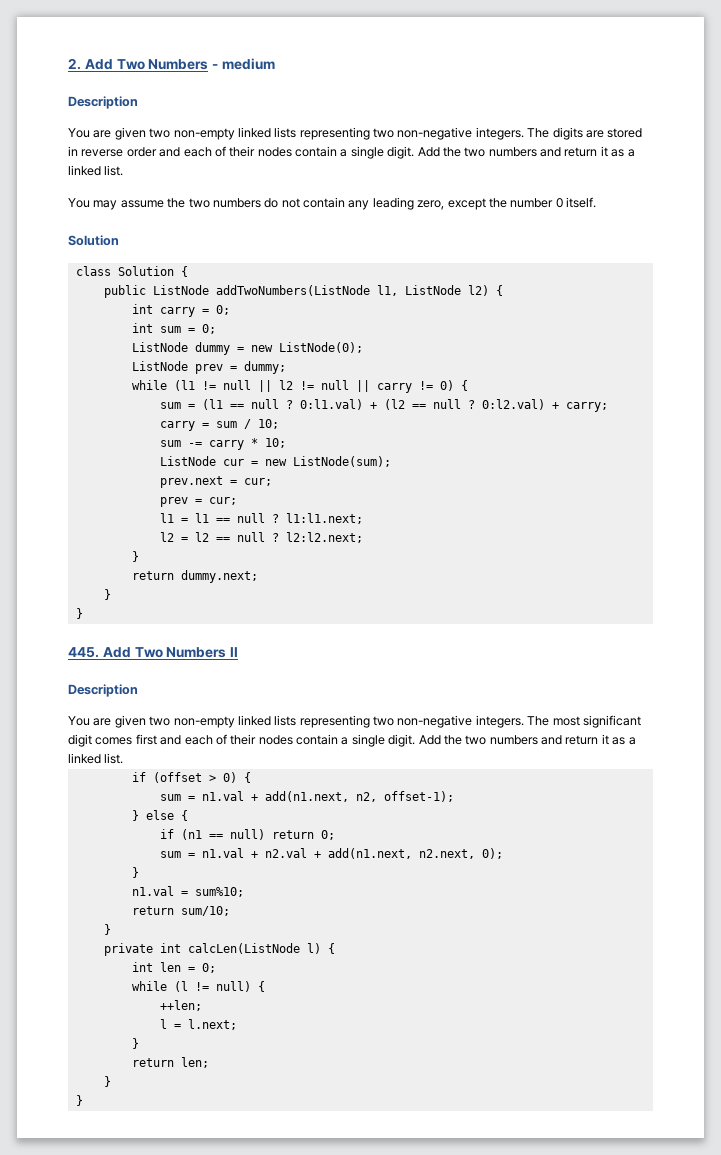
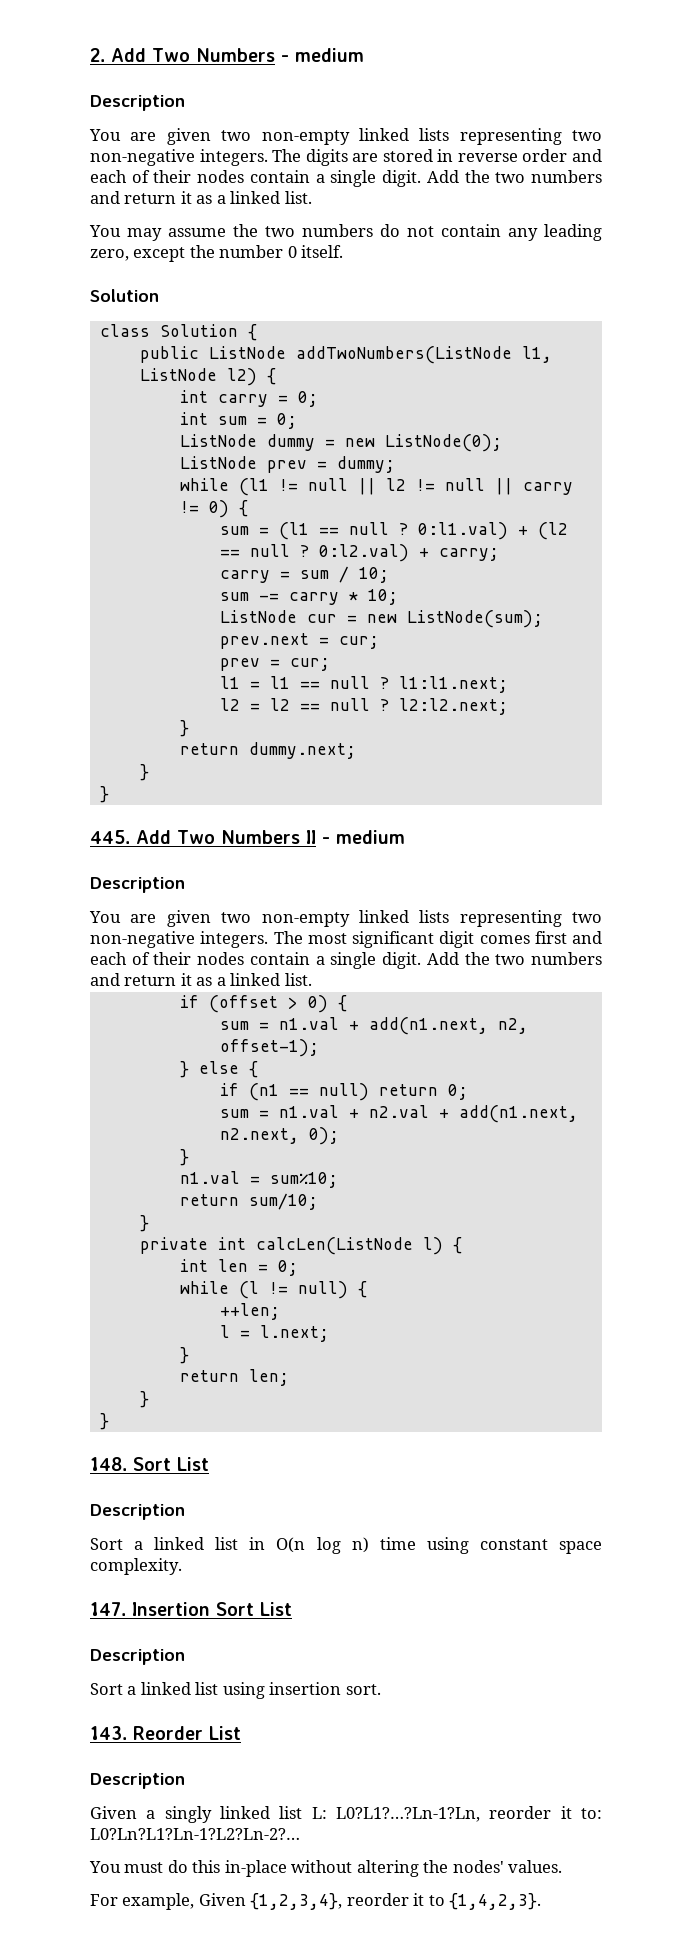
(239, 652) none -> [321,830,405,844] - medium
(83, 1100) none -> [90,1457,209,1471] [90,1504,185,1520] [90,1537,602,1554] [90,1558,182,1575] [90,1602,292,1616] [90,1649,185,1665] [90,1682,381,1699] [90,1726,241,1740] [90,1773,185,1789] [90,1806,602,1823] [90,1828,300,1840] [89,1860,563,1877] [90,1893,542,1910] // 148. Sort List // Description // Sort a linked list in O(n log n) time using constant space complexity. // 147. Insertion Sort List // Description // Sort a linked list using insertion sort. // 143. Reorder List // Description // Given a singly linked list L: L0?L1?…?Ln-1?Ln, reorder it to: L0?Ln?L1?Ln-1?L2?Ln-2?… // You must do this in-place without altering the nodes' values. // For example, Given {1,2,3,4}, reorder it to {1,4,2,3}.

